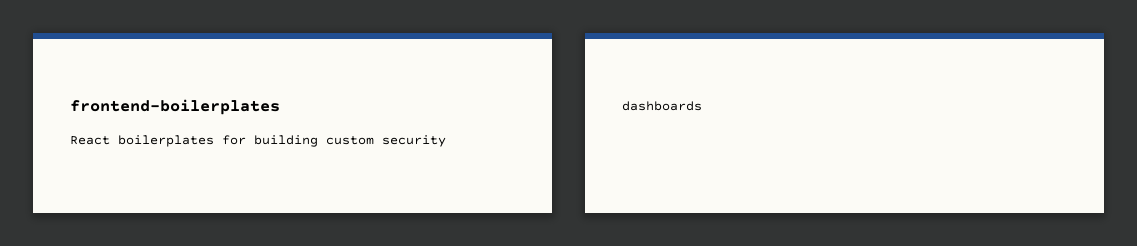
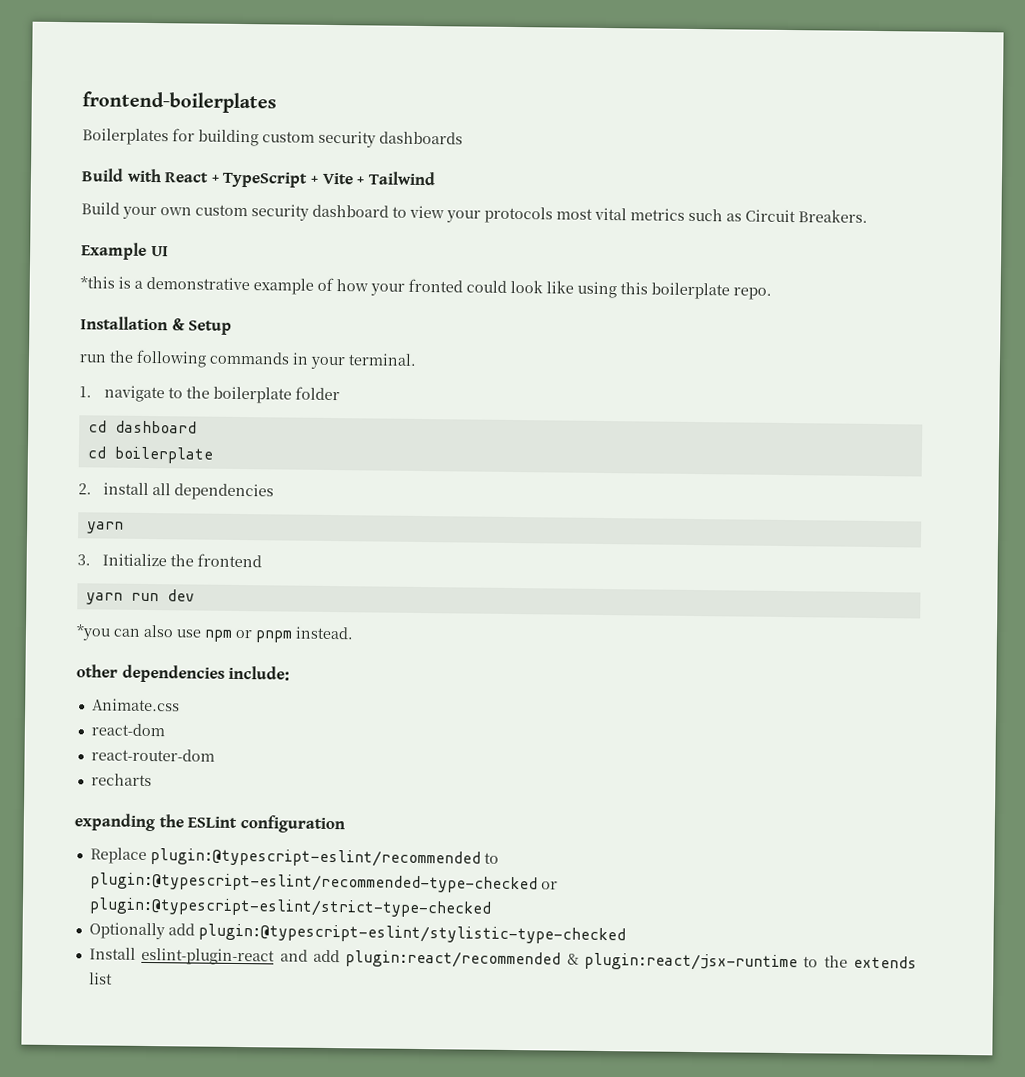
[70,135,214,147] React boilerplates -> [82,128,169,146] Boilerplates
(702, 106) none -> [81,168,436,188] [81,202,868,224] [81,242,169,260] [80,276,772,300] [80,316,233,335] [79,349,417,370] [79,385,340,404] [87,420,197,434] [86,446,213,464] [78,482,274,501] [86,521,124,534] [77,553,262,568] [85,589,195,605] [76,624,354,643] [76,664,291,683] [91,698,180,712] [90,723,165,737] [90,748,215,762] [90,773,152,787] [74,813,345,834] [89,847,499,868] [89,872,558,894] [88,897,492,918] [88,922,626,945] [88,947,917,972] [88,972,113,985] // Build with React + TypeScript + Vite + Tailwind // Build your own custom security dashboard to view your protocols most vital metrics such as Circuit Breakers. // Example UI // *this is a demonstrative example of how your fronted could look like using this boilerplate repo. // Installation & Setup // run the following commands in your terminal. // 1. navigate to the boilerplate folder // cd dashboard // cd boilerplate // 2. install all dependencies // yarn // 3. Initialize the frontend // yarn run dev // *you can also use npm or pnpm instead. // other dependencies include: // Animate.css // react-dom // react-router-dom // recharts // expanding the ESLint configuration // Replace plugin:@typescript-eslint/recommended to plugin:@typescript-eslint/recommended-type-checked or plugin:@typescript-eslint/strict-type-checked // Optionally add plugin:@typescript-eslint/stylistic-type-checked // Install eslint-plugin-react and add plugin:react/recommended & plugin:react/jsx-runtime to the extends list

